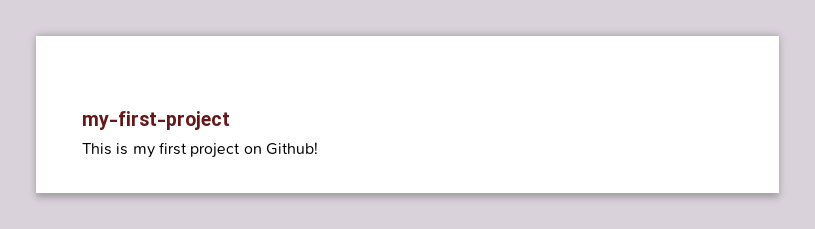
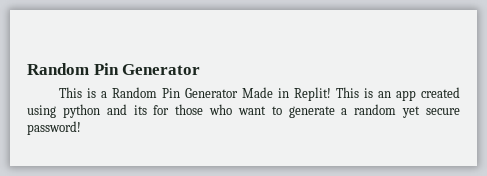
[82,111,230,130] [82,142,318,158] my-first-project // This is my first project on Github! -> [27,63,201,75] [59,87,460,101] [27,104,461,118] [27,121,81,135] Random Pin Generator // This is a Random Pin Generator Made in Replit! This is an app created using python and its for those who want to generate a random yet secure password!

